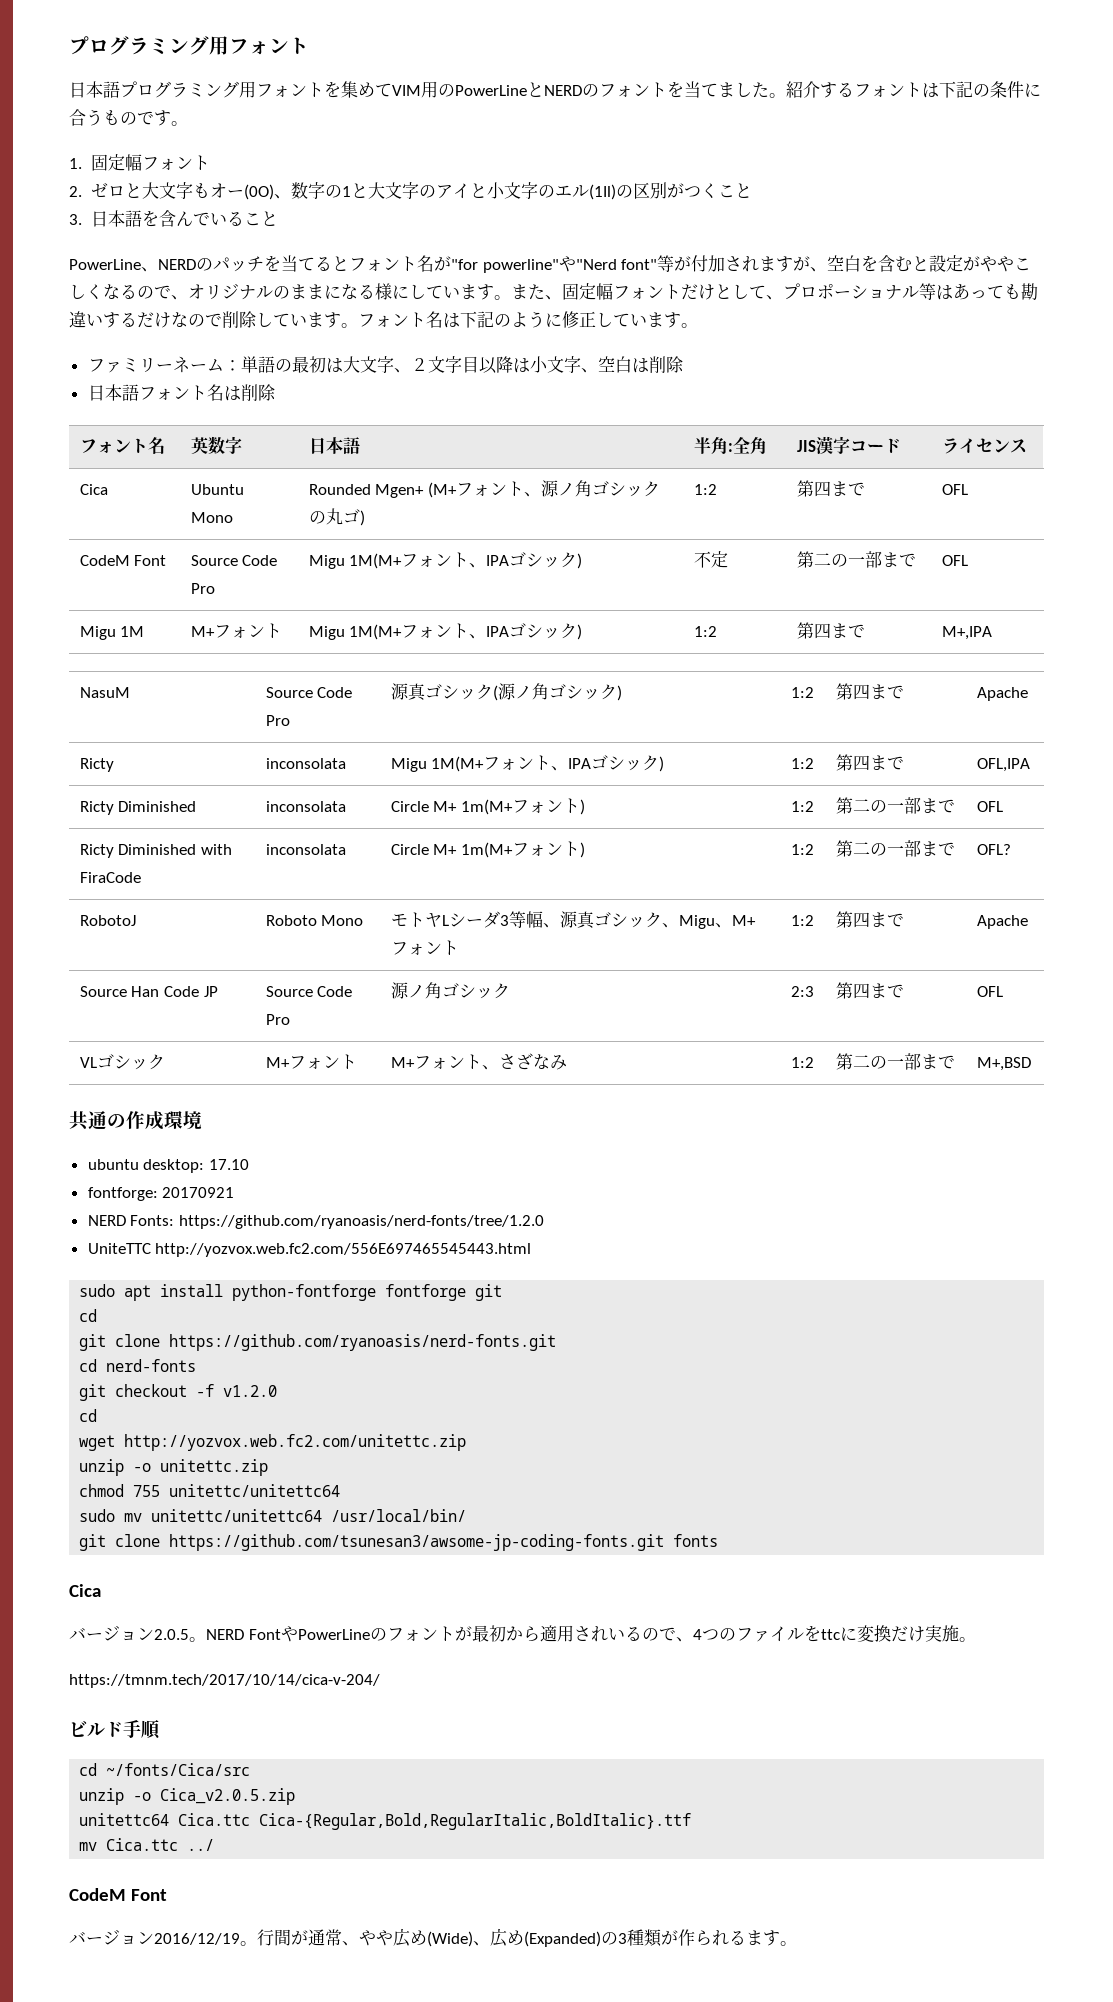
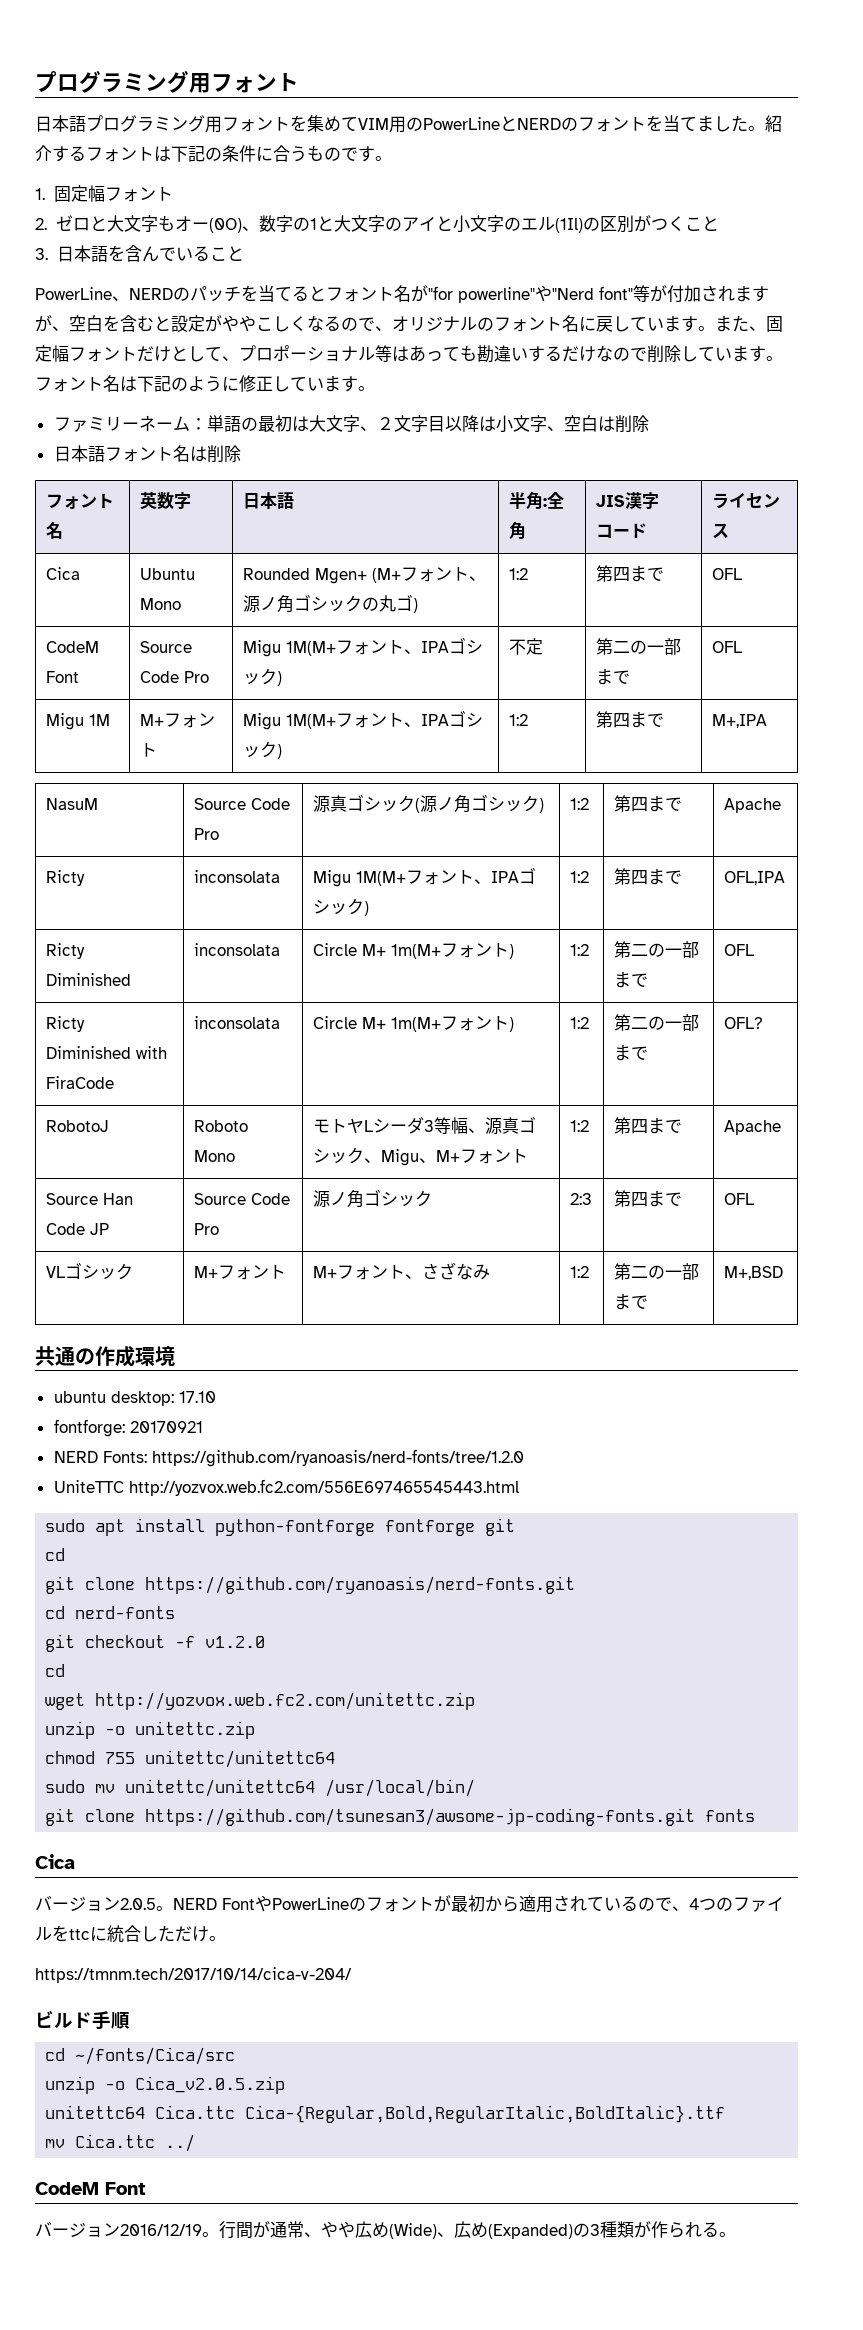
[290,283,409,300] ままになる様に -> [494,315,613,332] フォント名に戻
(608, 1634) none -> [587,1897,604,1911] て
[856,1625,959,1642] 変換だけ実施 -> [107,1925,209,1943] 統合しただけ
[746,1930,780,1946] ます -> (719, 2229) none

